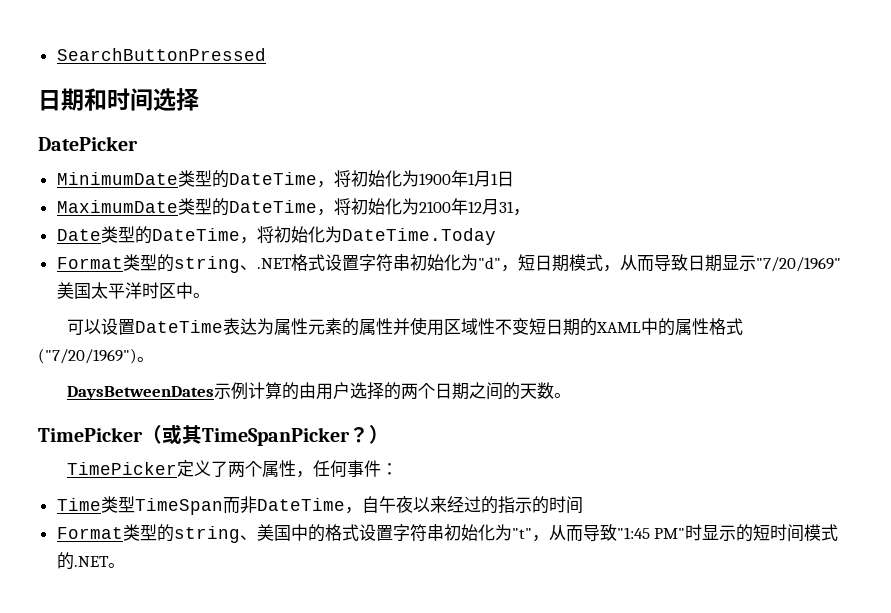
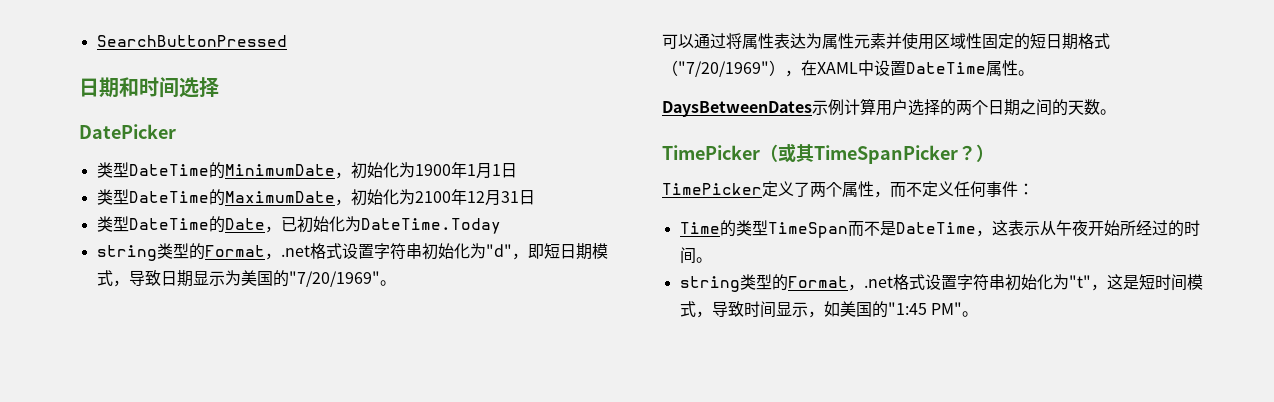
[56,170,351,188] MinimumDate类型的DateTime，将 -> [96,162,351,179] 类型DateTime的MinimumDate，
[56,198,351,216] MaximumDate类型的DateTime，将 -> [96,189,351,206] 类型DateTime的MaximumDate，
[512,209,530,216] [56,226,496,245] [56,254,292,273] ， // Date类型的DateTime，将初始化为DateTime.Today // Format类型的string、.NET -> [518,190,535,205] [96,216,501,234] [96,243,310,261] 日 // 类型DateTime的Date，已初始化为DateTime.Today // string类型的Format，.net
(518, 268) none -> [527,244,544,259] 即
[619,255,654,272] 从而 -> (129, 283) none
[755,257,841,272] [56,282,193,299] "7/20/1969"美国太平洋时区中 -> [224,270,380,287] 为美国的"7/20/1969"
[101,318,224,335] 设置DateTime -> [694,33,774,49] 通过将属性
[342,318,394,336] 的属性 -> (886, 41) none
[495,318,744,336] [38,348,137,364] 不变短日期的XAML中的属性格式("7/20/1969") -> [982,33,1110,50] [662,60,1018,77] 固定的短日期格式（"7/20/1969"），在XAML中设置DateTime属性
[282,382,317,400] 的由 -> (876, 106) none
(314, 474) none -> [890,181,954,198] 而不定义
(101, 504) none -> [719,220,736,237] 的
[239,496,583,514] [56,524,325,543] 非DateTime，自午夜以来经过的指示的时间 // Format类型的string、美国中的 -> [863,220,1200,237] [679,247,712,264] [679,274,893,292] 不是DateTime，这表示从午夜开始所经过的时间。 // string类型的Format，.net
[548,524,839,542] [56,552,109,570] 从而导致"1:45 PM"时显示的短时间模式的.NET -> [1106,274,1203,291] [679,301,962,318] 这是短时间模式，导致时间显示，如美国的"1:45 PM"

